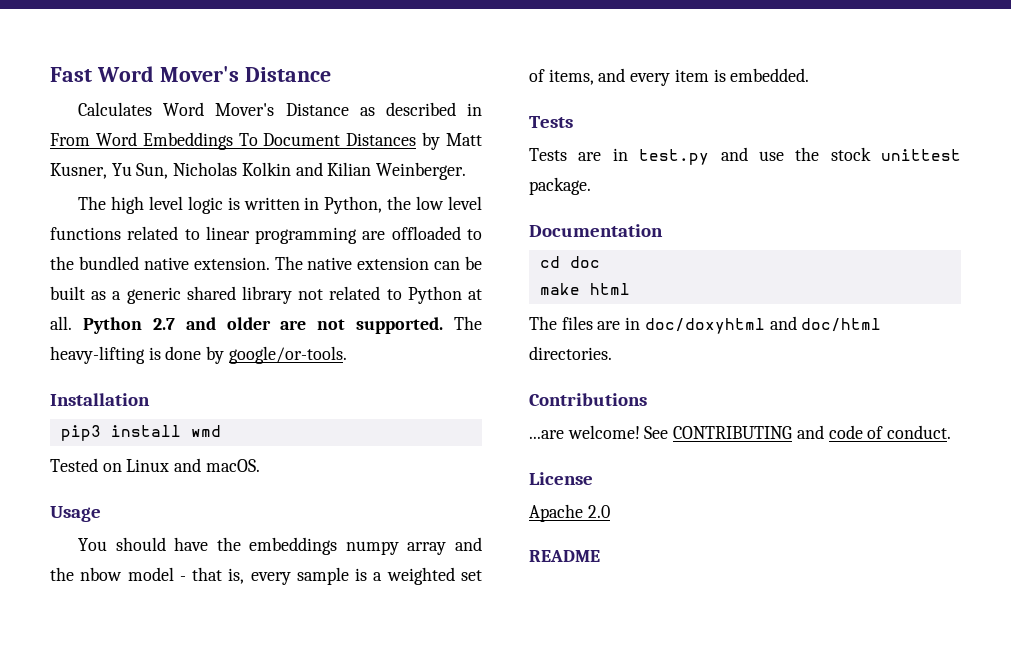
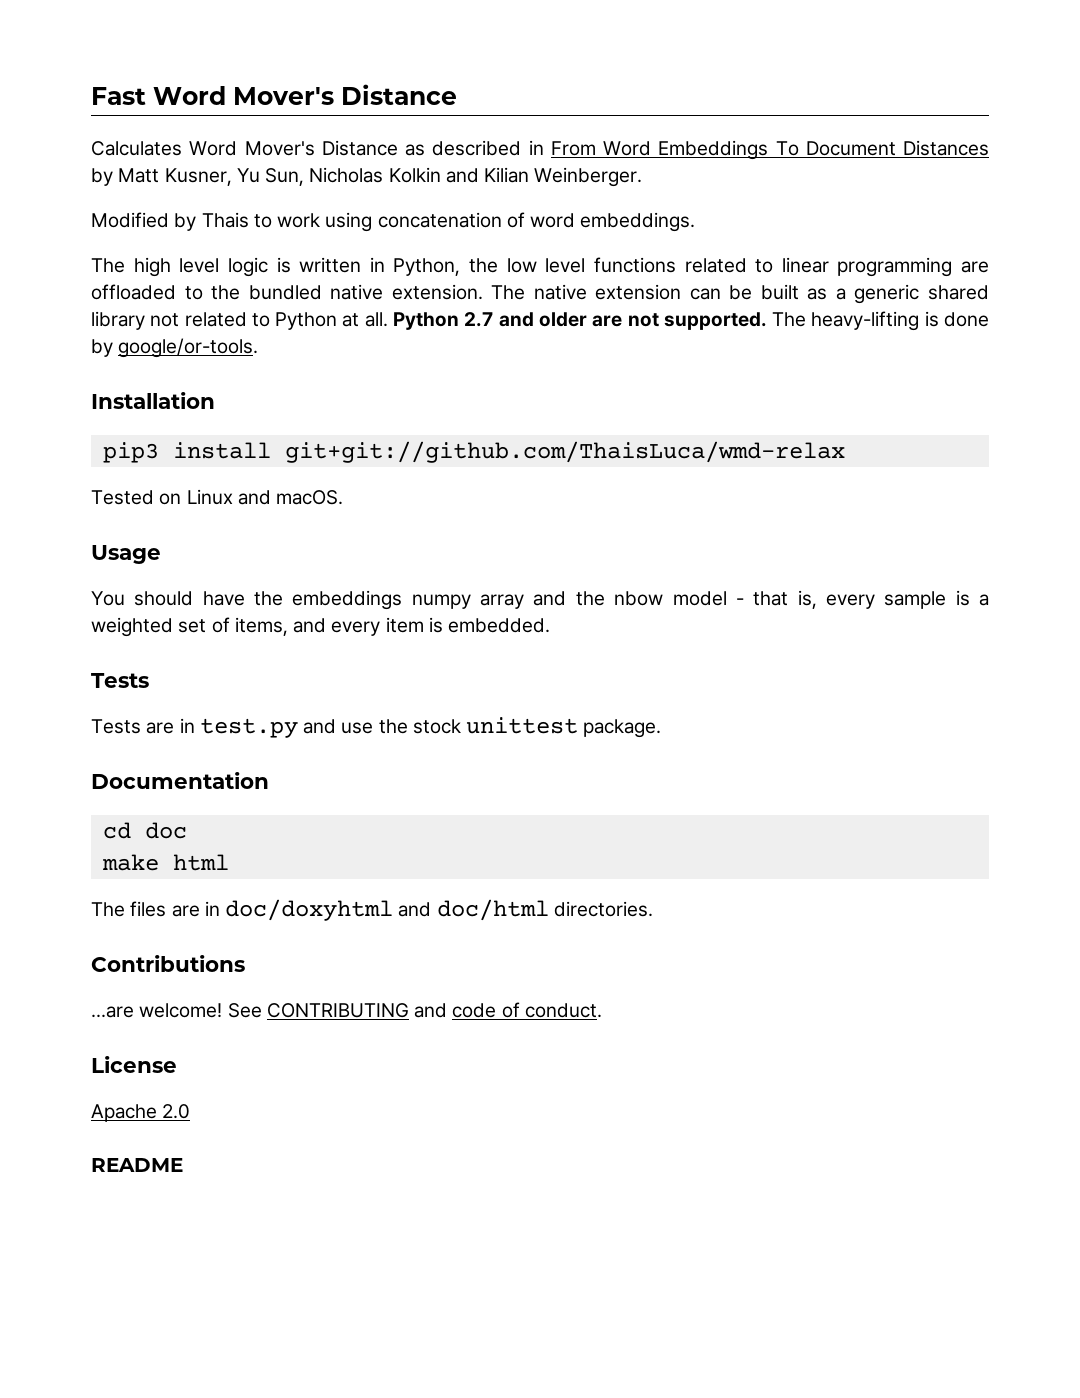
(467, 171) none -> [91,212,696,232] // Modified by Thais to work using concatenation of word embeddings.
[190,425,221,437] wmd -> [284,441,845,463] git+git://github.com/ThaisLuca/wmd-relax

